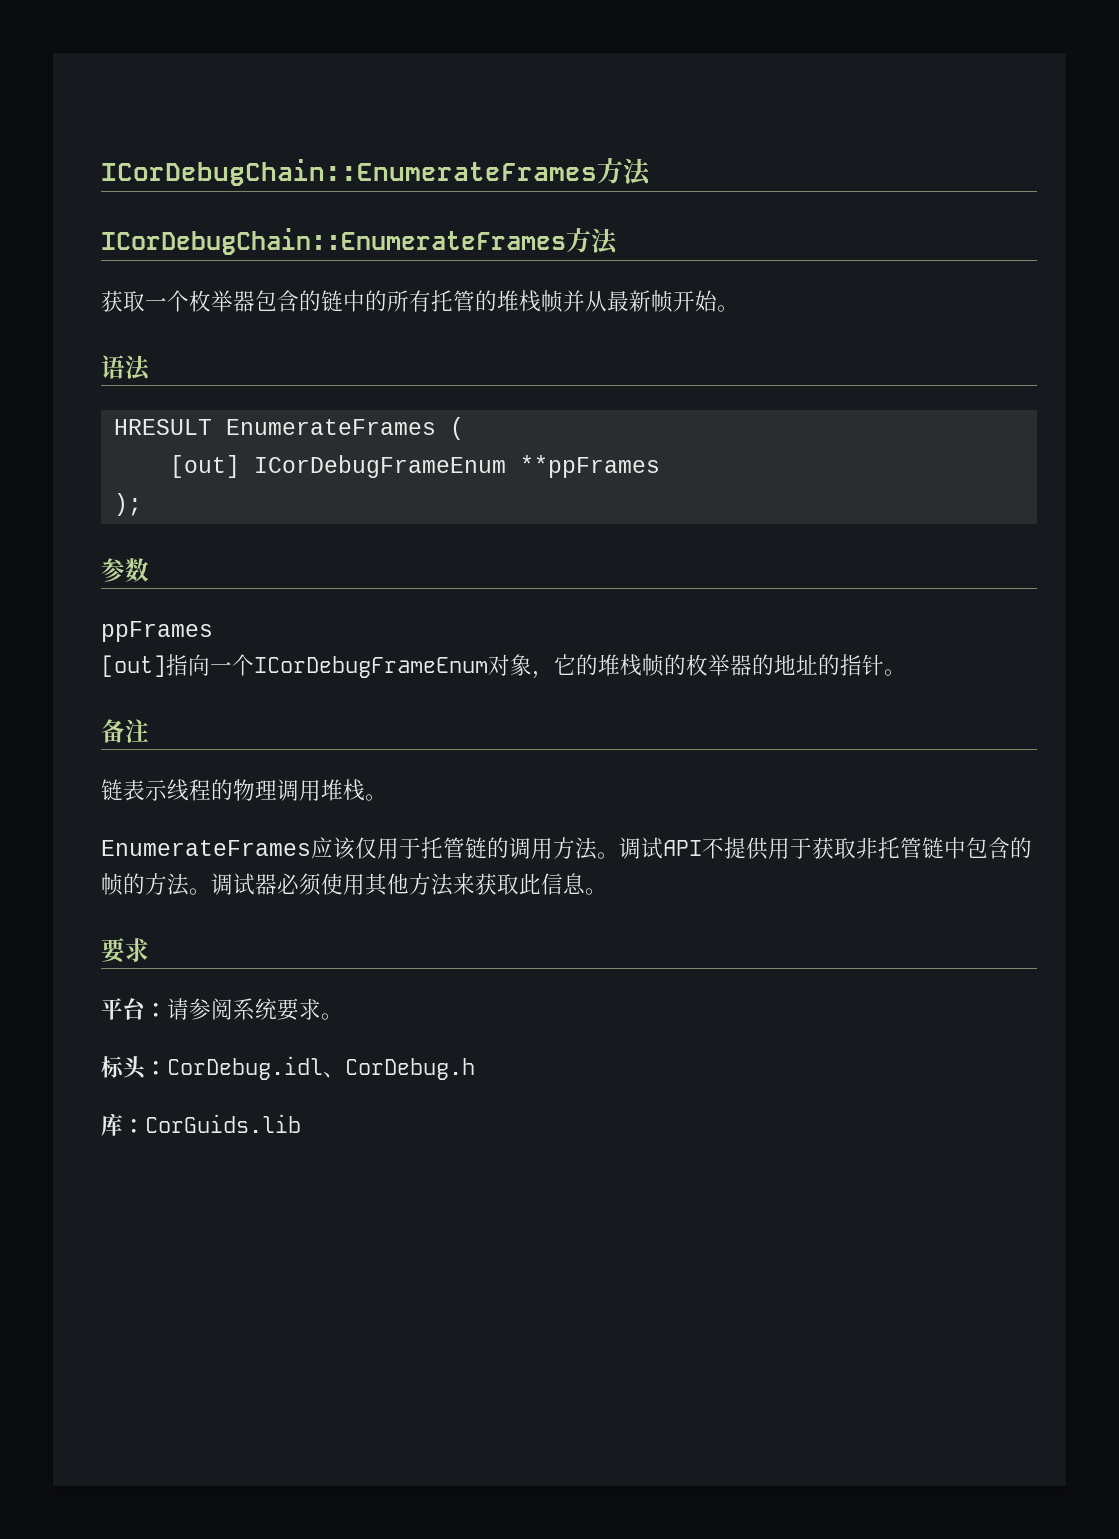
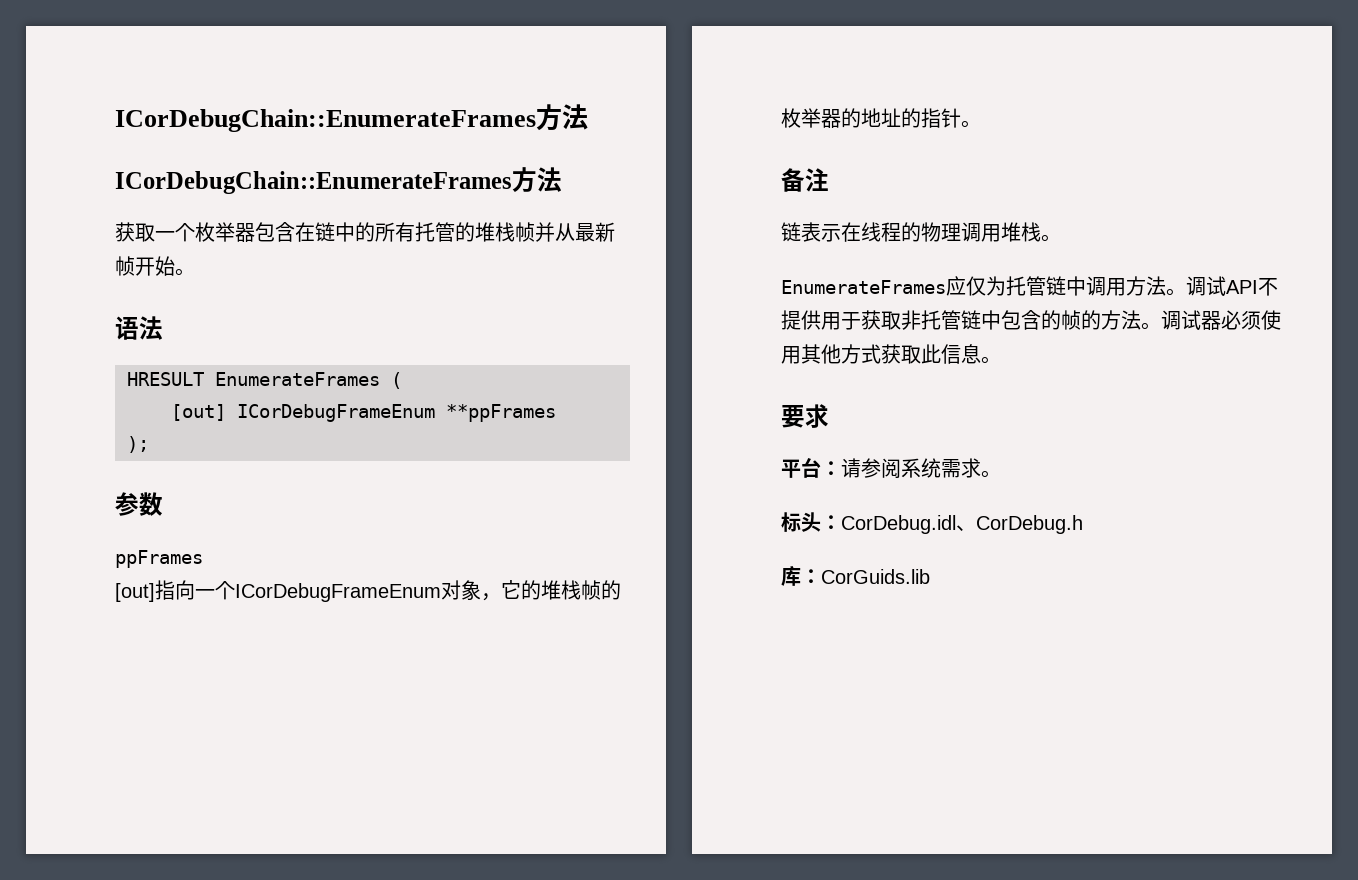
[299,290,321,311] 的 -> [295,222,315,242] 在
(167, 790) none -> [841,222,861,242] 在
[333,837,509,860] 该仅用于托管链的 -> [966,276,1086,296] 仅为托管链中
[431,873,475,896] 法来 -> [861,344,881,364] 式
[277,998,299,1021] 要 -> [941,459,961,478] 需

